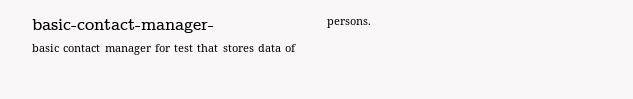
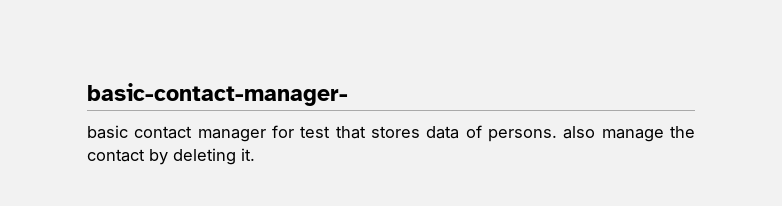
(371, 23) none -> [563,126,695,142] [87,148,255,165] also manage the contact by deleting it.

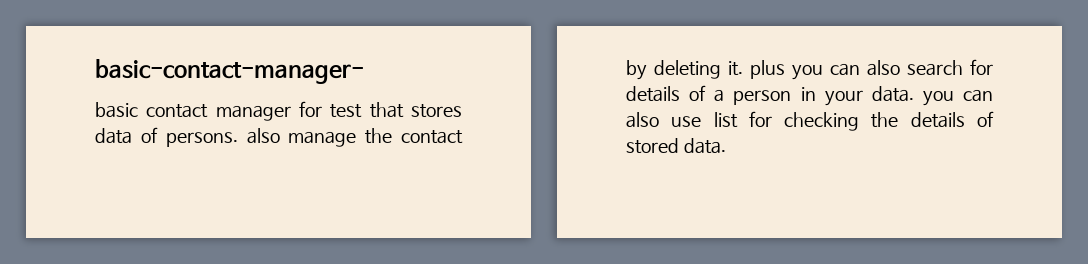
(255, 154) none -> [750,59,993,80] [626,85,994,106] [626,111,994,131] [626,138,726,154] plus you can also search for details of a person in your data. you can also use list for checking the details of stored data.

